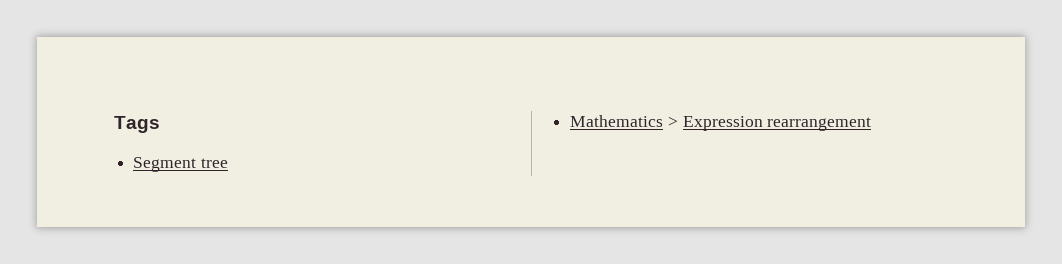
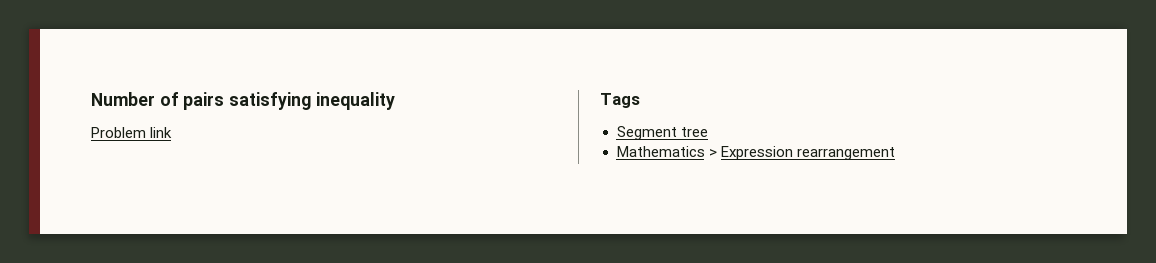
(114, 124) none -> [91,92,395,110] [91,127,173,138] Number of pairs satisfying inequality // Problem link //

